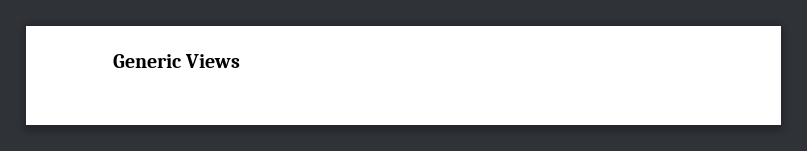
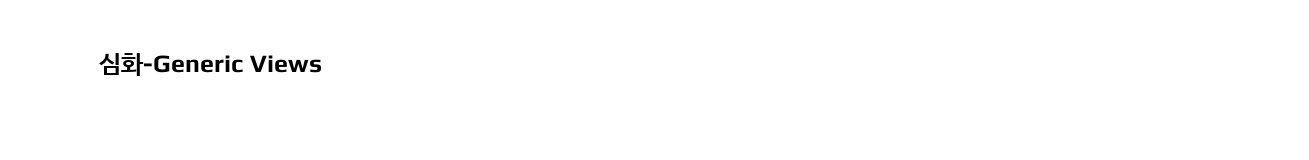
[113,54,181,68] Generic -> [99,53,243,76] 심화-Generic

